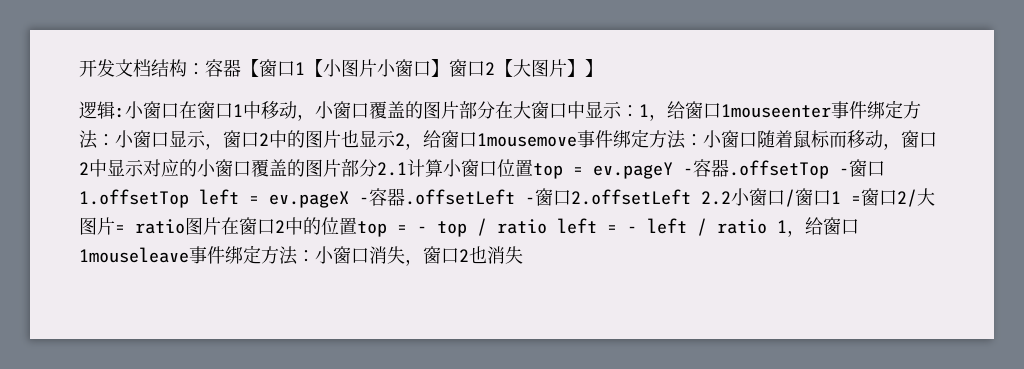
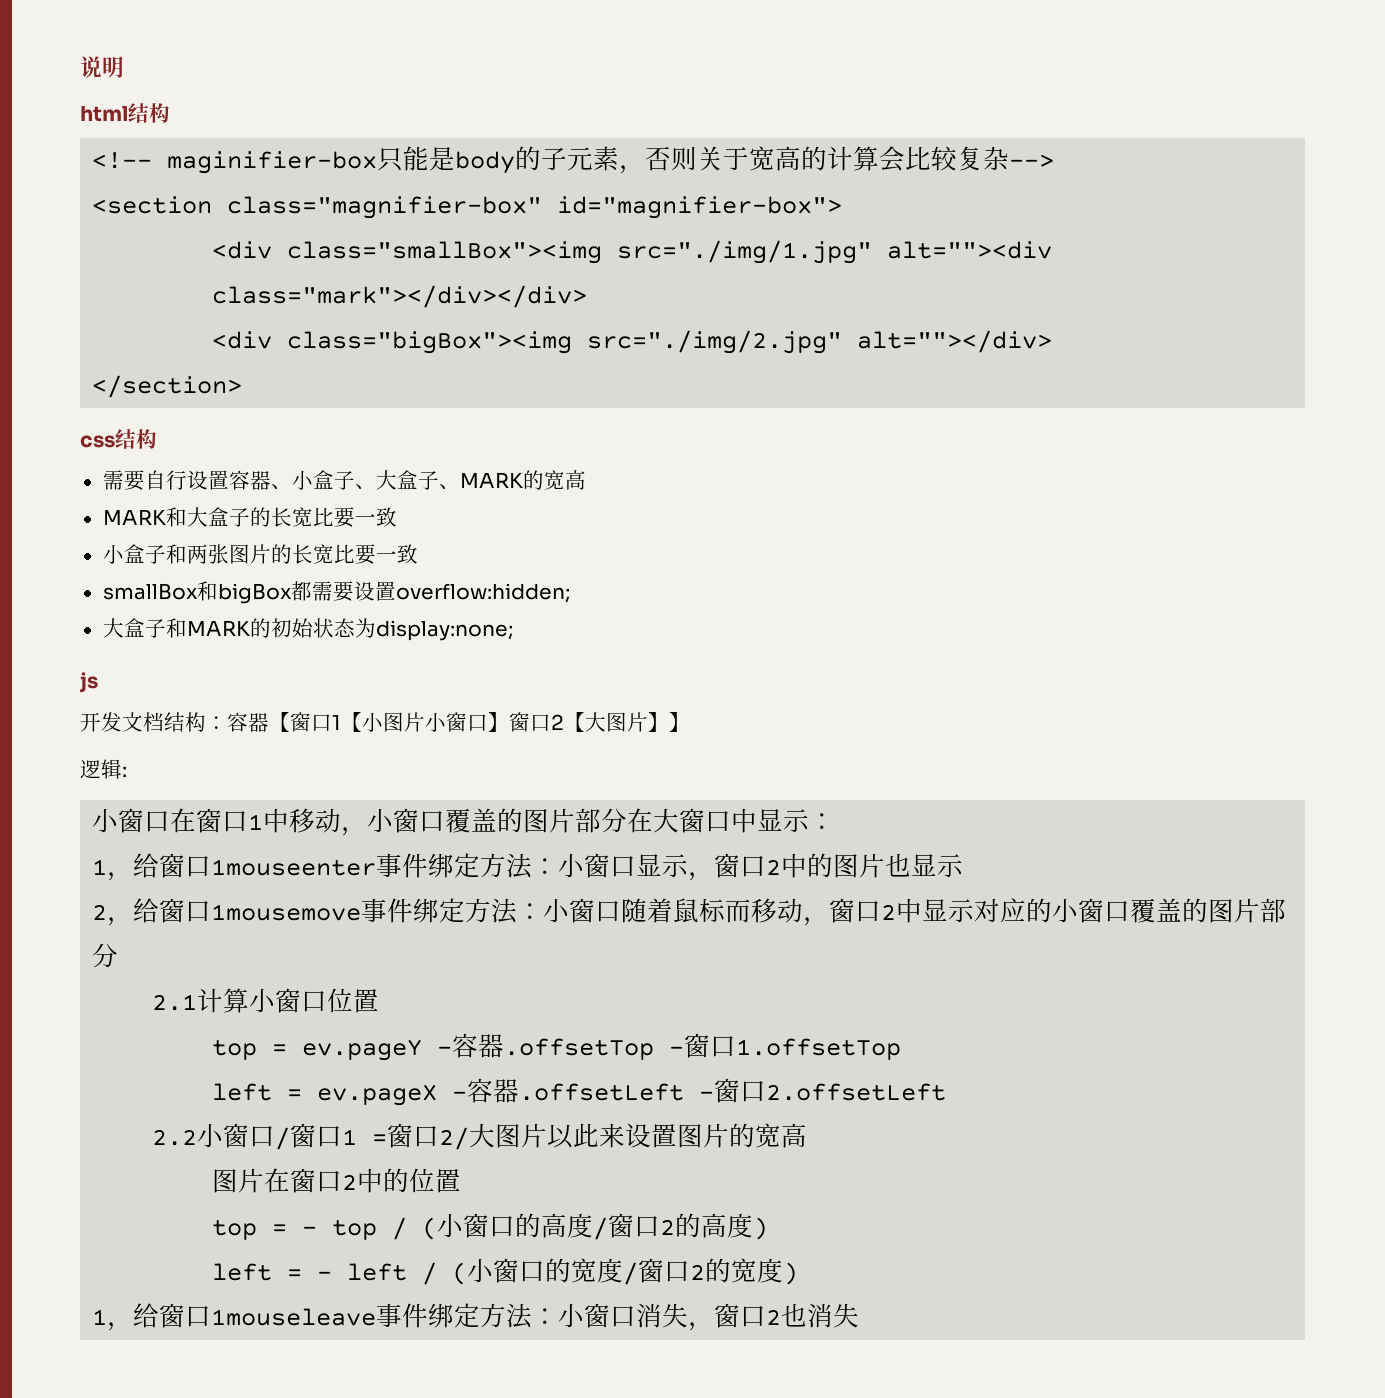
(79, 68) none -> [80,56,124,78] [80,103,170,123] [92,146,1055,174] [92,196,843,219] [212,240,1053,264] [212,285,588,308] [212,330,1053,354] [92,375,243,398] [80,429,157,449] [102,470,586,491] [102,507,397,528] [102,544,418,565] [102,581,570,604] [102,618,513,641] [80,672,98,693] 说明 // html结构 // <!-- maginifier-box只能是body的子元素，否则关于宽高的计算会比较复杂--> // <section class="magnifier-box" id="magnifier-box"> // <div class="smallBox"><img src="./img/1.jpg" alt=""><div class="mark"></div></div> // <div class="bigBox"><img src="./img/2.jpg" alt=""></div> // </section> // css结构 // 需要自行设置容器、小盒子、大盒子、MARK的宽高 // MARK和大盒子的长宽比要一致 // 小盒子和两张图片的长宽比要一致 // smallBox和bigBox都需要设置overflow:hidden; // 大盒子和MARK的初始状态为display:none; // js //
(125, 112) none -> (127, 771) //
(639, 111) none -> (836, 821) //
(396, 139) none -> (964, 866) //
(377, 168) none -> (119, 955) //
(533, 168) none -> (380, 1000) //
(189, 198) none -> (902, 1049) //
(691, 197) none -> (947, 1092) //
[115,219,185,234] = ratio -> [547,1123,808,1149] 以此来设置图片的宽高 //
(357, 226) none -> (462, 1180) //
[497,219,547,234] ratio -> [422,1213,769,1240] (小窗口的高度/窗口2的高度) //
[717,219,767,234] ratio -> [452,1258,799,1285] (小窗口的宽度/窗口2的宽度) //

